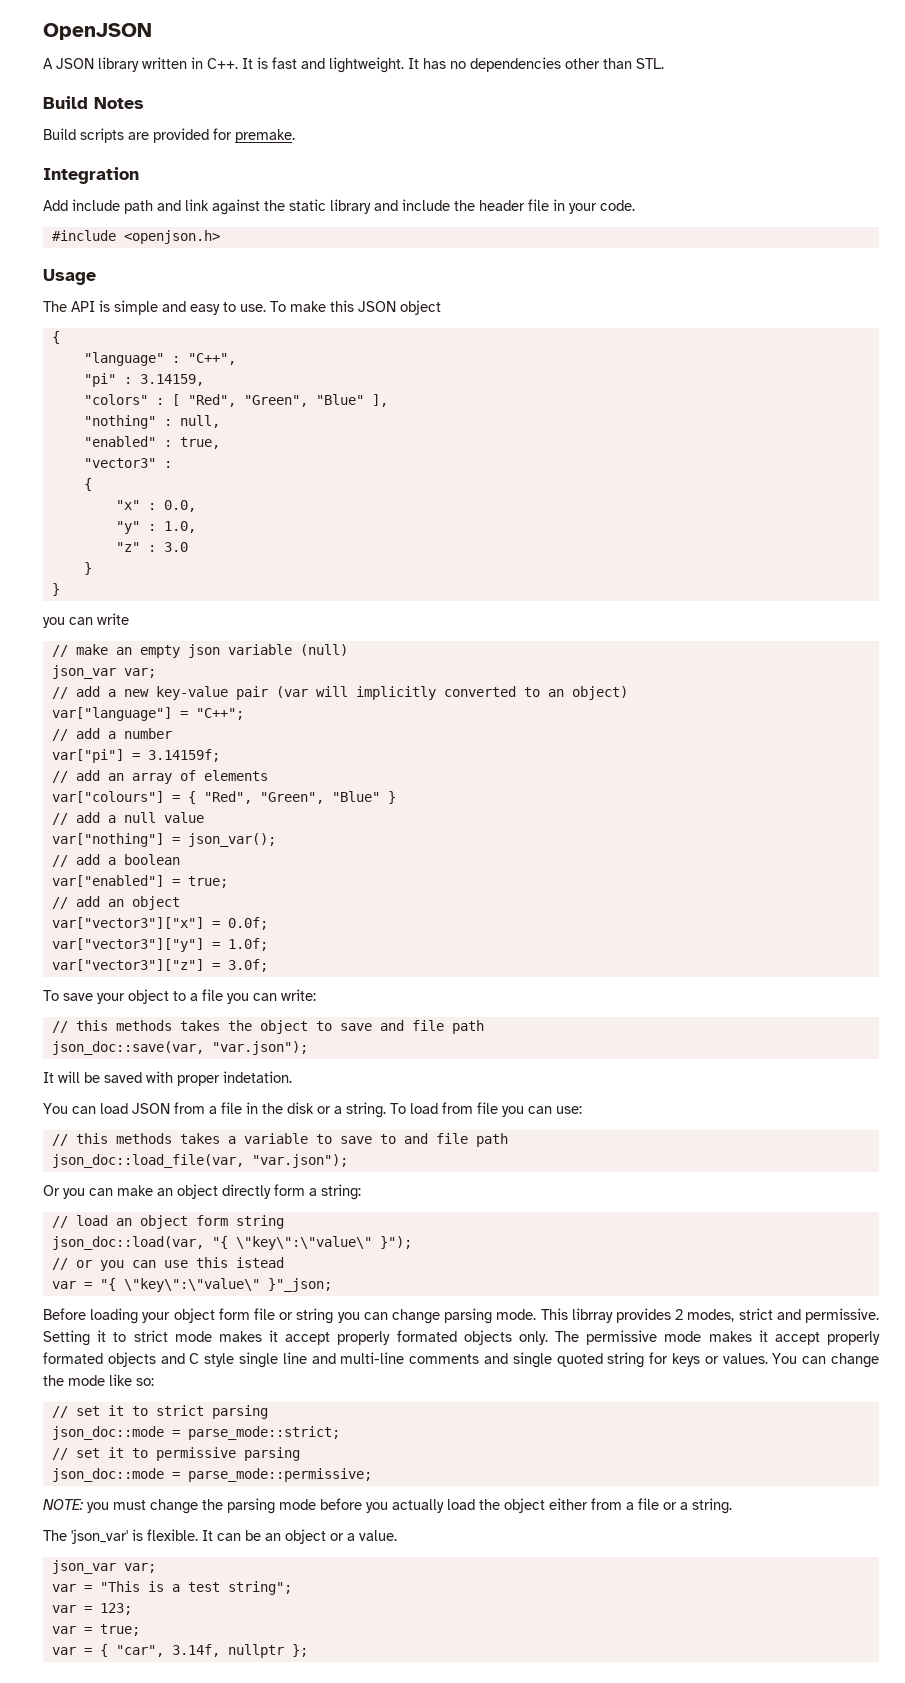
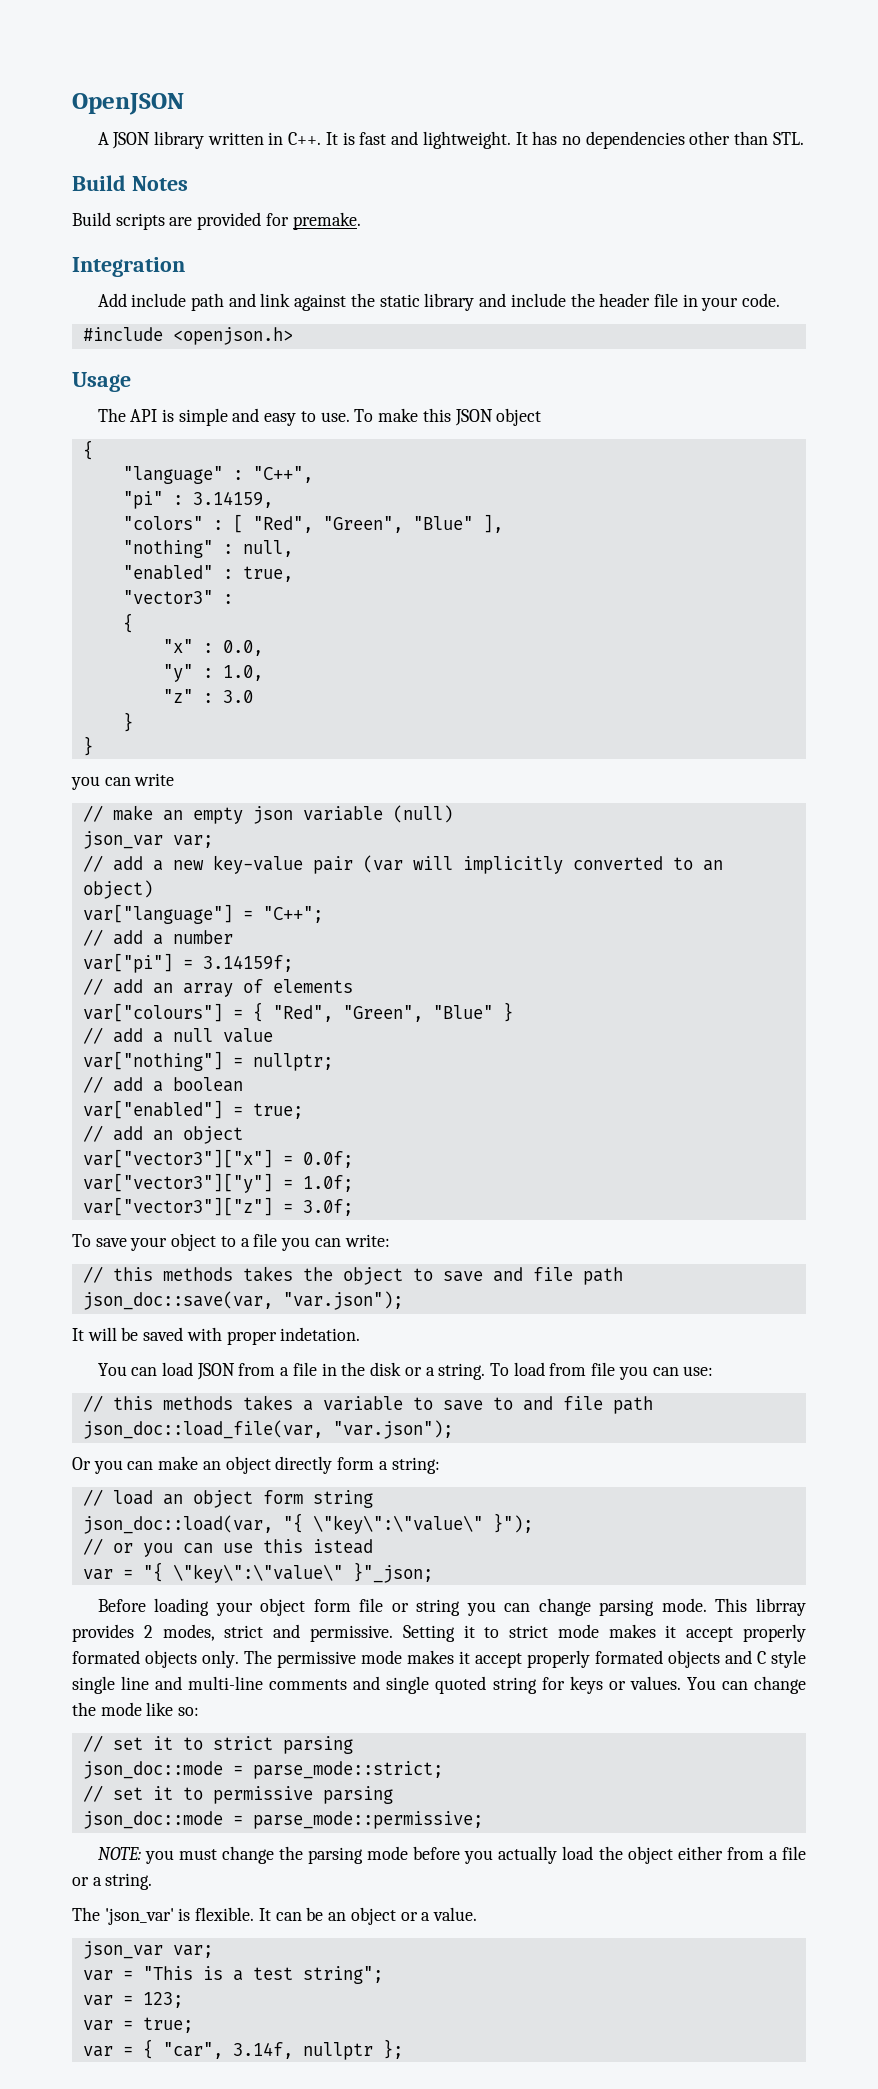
[187,833,276,847] json_var(); -> [252,1053,333,1071] nullptr;

